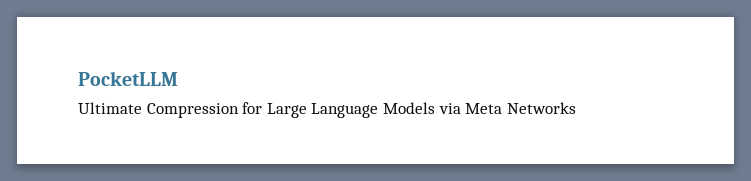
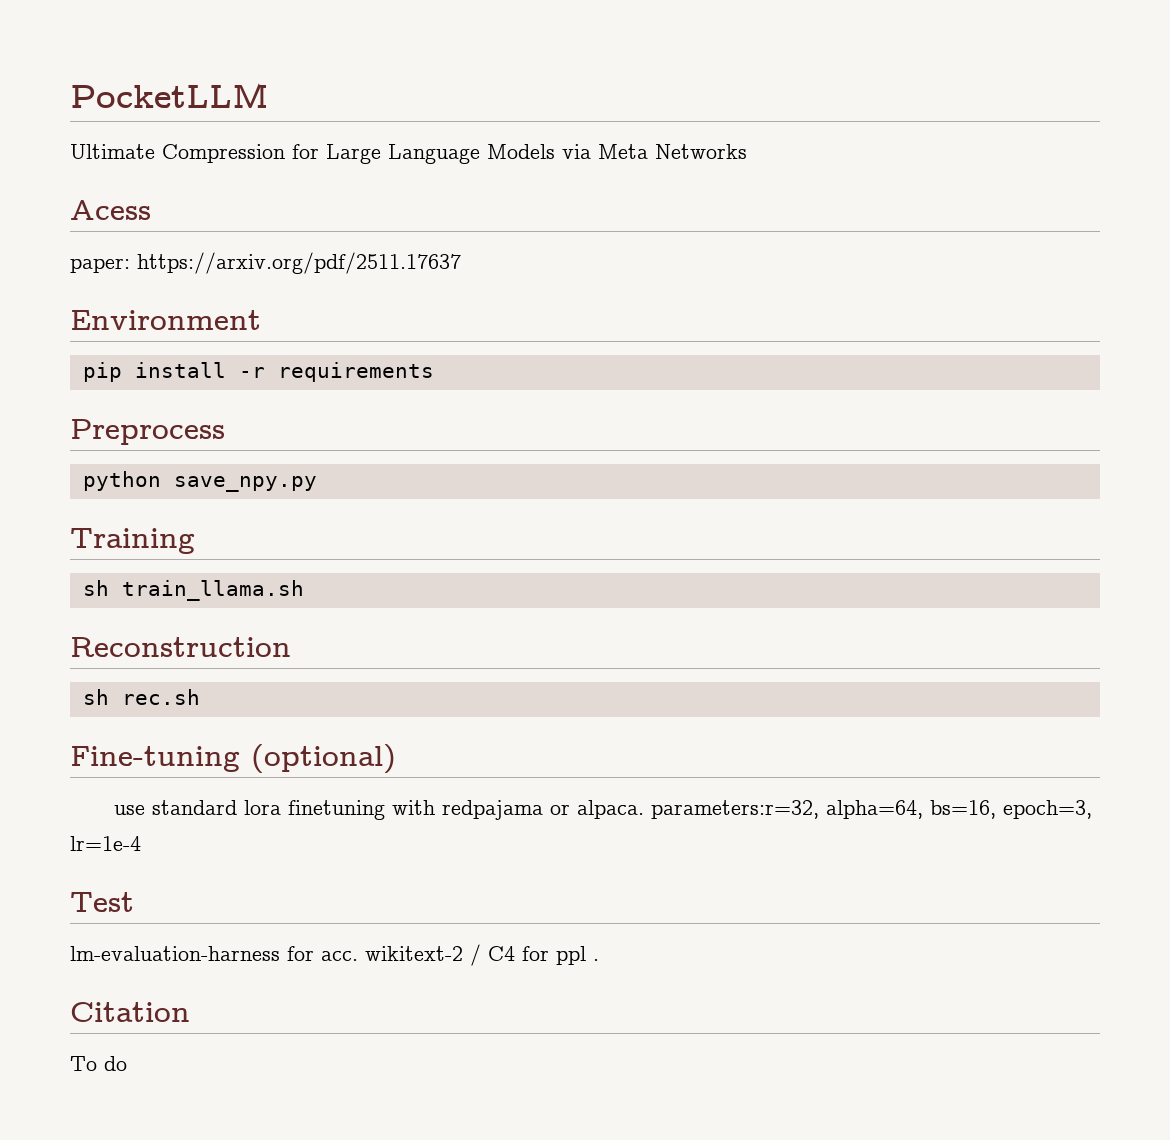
(576, 108) none -> [70,200,151,220] [70,252,461,274] [70,310,261,330] [82,362,434,382] [70,419,225,445] [82,471,317,492] [70,528,195,554] [82,580,304,601] [70,637,291,657] [82,689,200,705] [70,744,396,774] [114,800,1093,820] [70,836,141,851] [70,892,134,912] [70,944,599,966] [70,1002,190,1022] [70,1056,127,1071] // Acess // paper: https://arxiv.org/pdf/2511.17637 // Environment // pip install -r requirements // Preprocess // python save_npy.py // Training // sh train_llama.sh // Reconstruction // sh rec.sh // Fine-tuning (optional) // use standard lora finetuning with redpajama or alpaca. parameters:r=32, alpha=64, bs=16, epoch=3, lr=1e-4 // Test // lm-evaluation-harness for acc. wikitext-2 / C4 for ppl . // Citation // To do

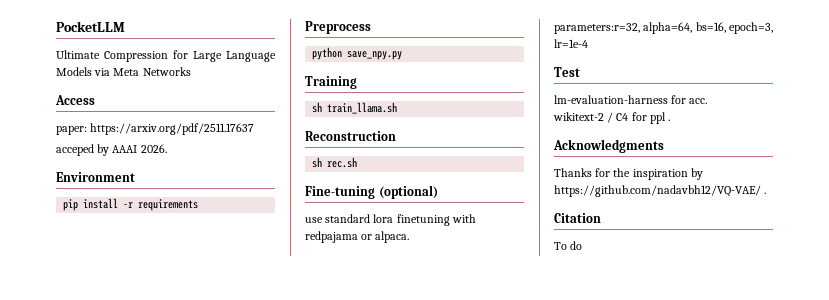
[70,200,151,220] Acess -> [55,95,95,105] Access
(461, 263) none -> [56,144,167,156] // acceped by AAAI 2026.
(645, 809) none -> (410, 237) //
(358, 956) none -> (708, 101) //
(599, 960) none -> [553,139,664,153] [554,168,703,180] [554,185,767,197] // Acknowledgments // Thanks for the inspiration by https://github.com/nadavbh12/VQ-VAE/ .

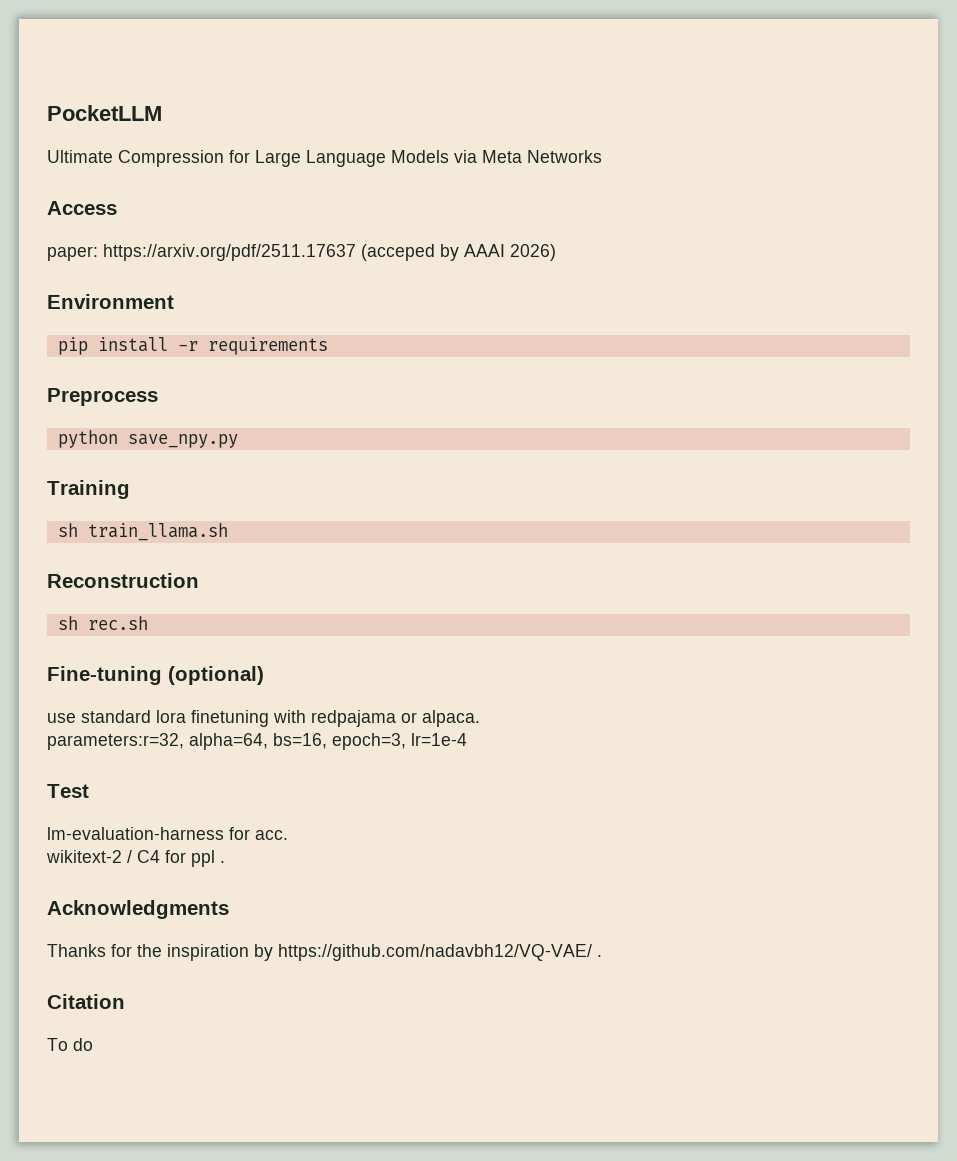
[56,144,94,156] // acceped -> [361,244,435,261] (acceped
[140,144,167,153] 2026. -> [510,244,556,261] 2026)

